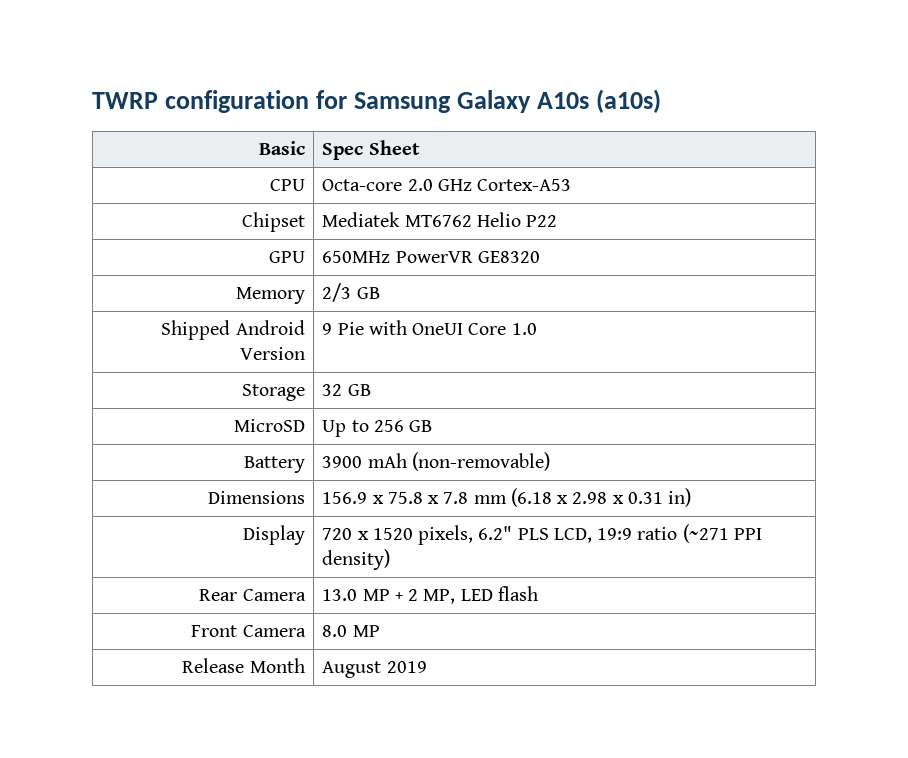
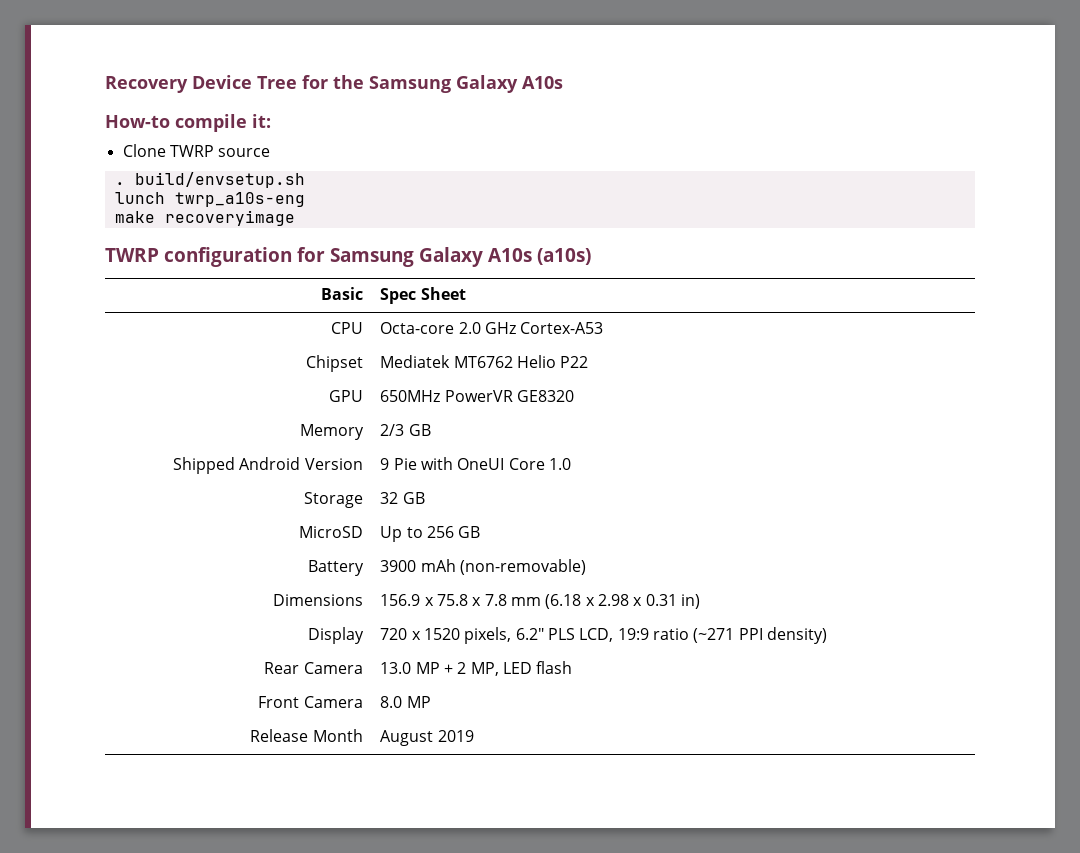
(92, 100) none -> [105,75,563,93] [105,114,271,132] [122,144,271,157] [114,172,305,188] [114,192,305,207] [114,210,295,226] Recovery Device Tree for the Samsung Galaxy A10s // How-to compile it: // Clone TWRP source // . build/envsetup.sh // lunch twrp_a10s-eng // make recoveryimage //

